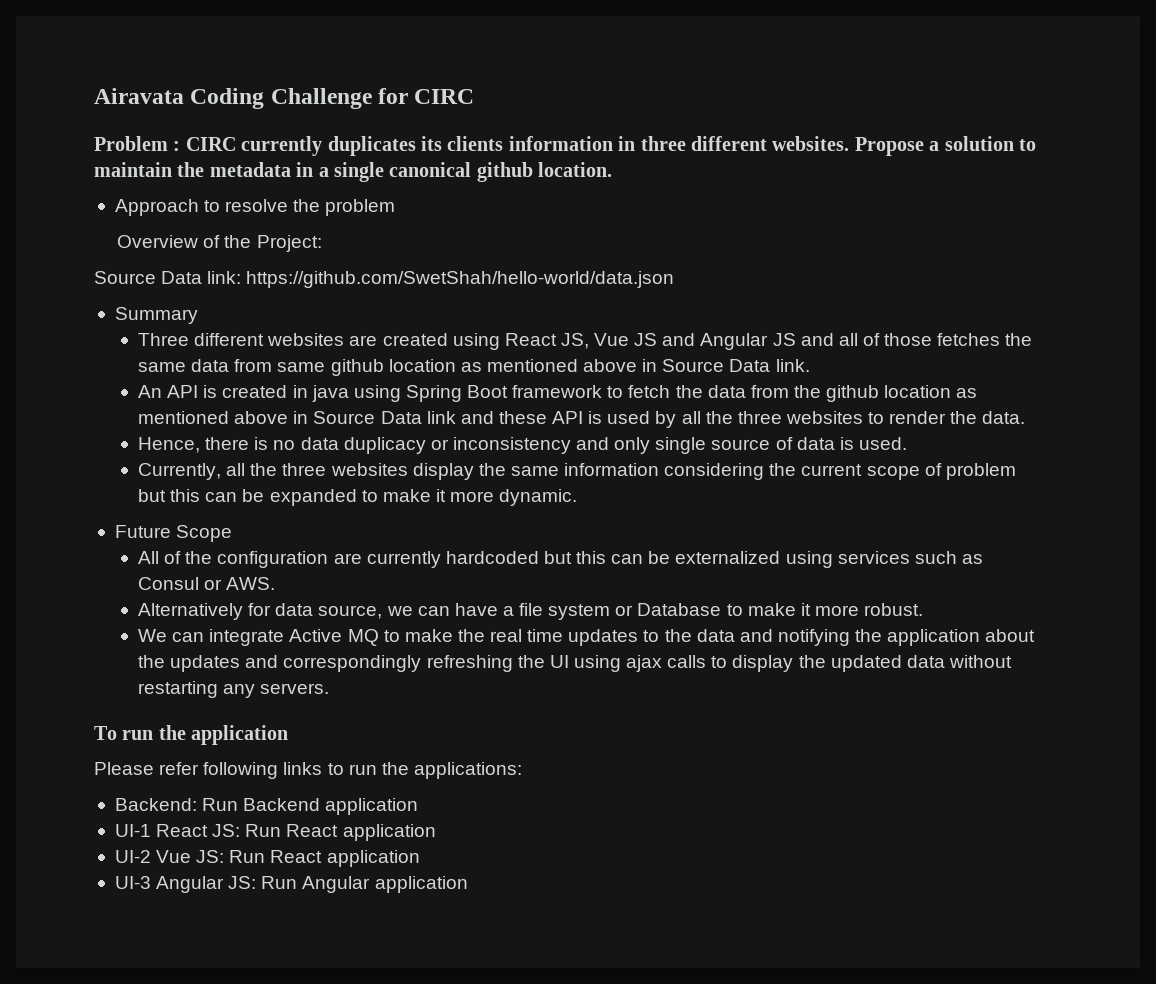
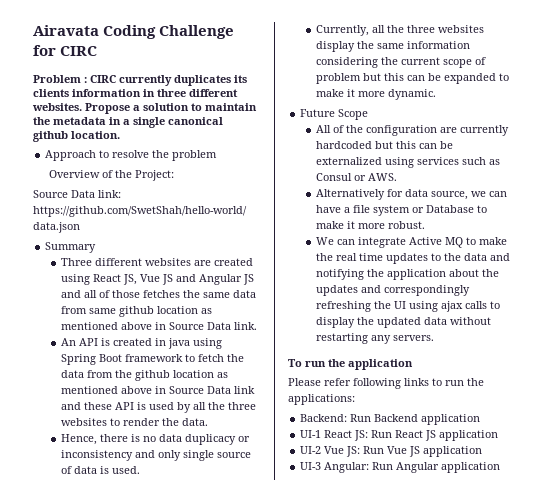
(339, 830) none -> [425,430,437,441] JS
[270,850,323,863] React -> [387,446,421,457] Vue JS
[156,876,257,893] Angular JS: -> [324,462,370,473] Angular:

